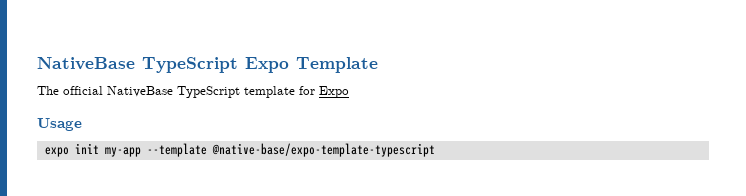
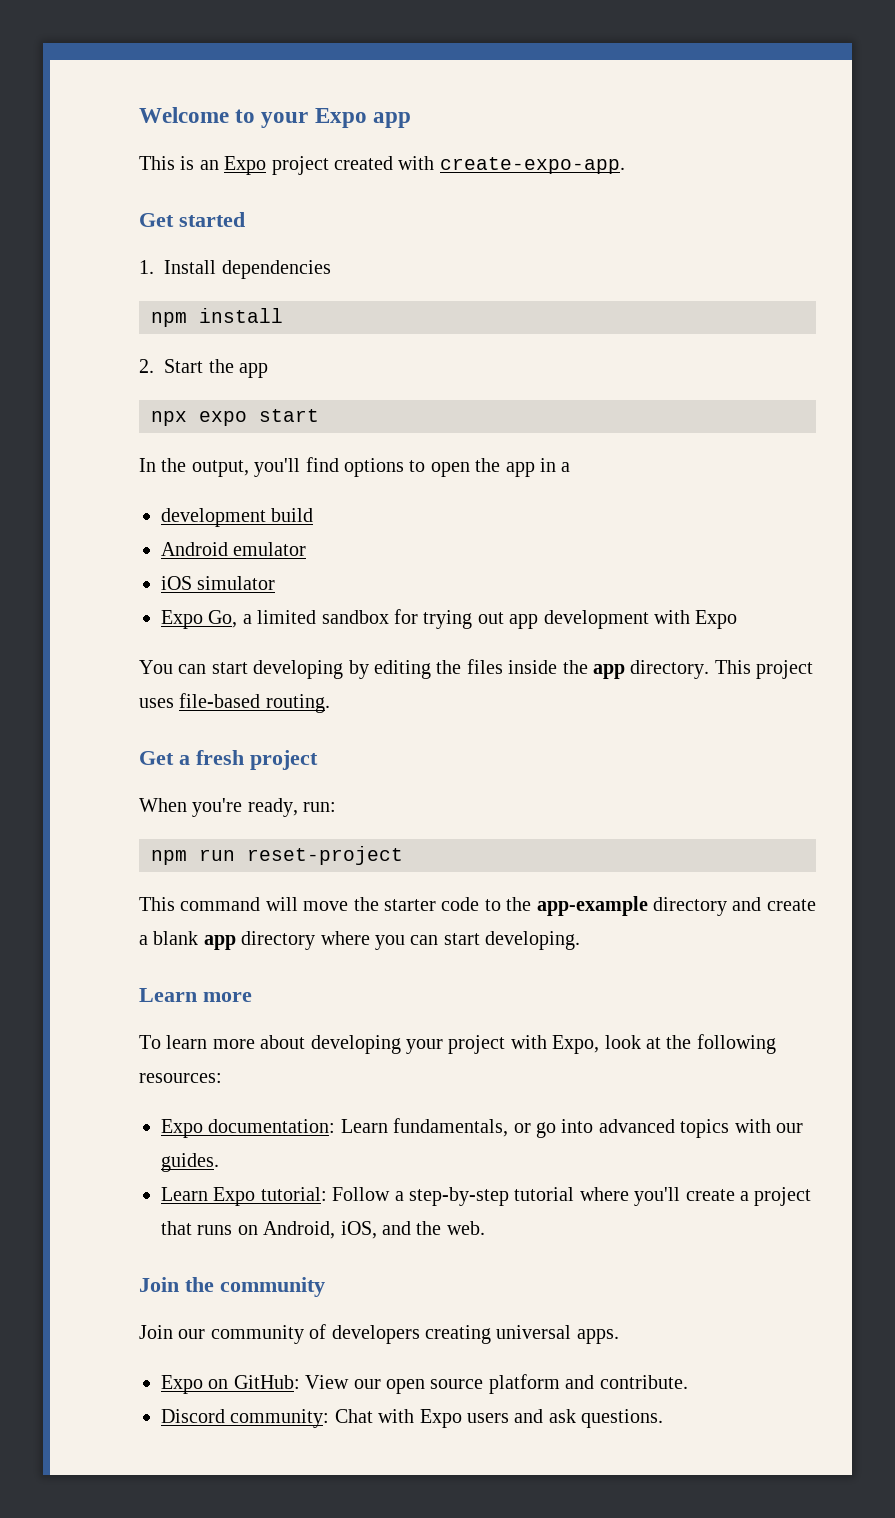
[37,57,378,73] [37,86,349,98] [37,118,82,131] [44,143,435,157] NativeBase TypeScript Expo Template // The official NativeBase TypeScript template for Expo // Usage // expo init my-app --template @native-base/expo-template-typescript -> [139,107,411,128] [139,156,625,175] [139,212,245,227] [139,260,331,279] [151,308,283,327] [139,359,269,378] [151,409,319,426] [139,457,571,477] [161,508,314,527] [161,542,307,556] [161,576,276,590] [161,609,738,629] [139,659,814,679] [139,693,330,713] [139,750,318,770] [139,798,337,817] [151,846,403,865] [139,896,816,916] [139,931,581,950] [139,988,252,1002] [139,1034,776,1054] [139,1073,222,1083] [161,1118,803,1138] [161,1153,219,1172] [161,1187,812,1206] [161,1221,485,1239] [139,1277,325,1297] [139,1324,619,1344] [161,1374,688,1394] [161,1409,664,1428] Welcome to your Expo app // This is an Expo project created with create-expo-app. // Get started // 1. Install dependencies // npm install // 2. Start the app // npx expo start // In the output, you'll find options to open the app in a // development build // Android emulator // iOS simulator // Expo Go, a limited sandbox for trying out app development with Expo // You can start developing by editing the files inside the app directory. This project uses file-based routing. // Get a fresh project // When you're ready, run: // npm run reset-project // This command will move the starter code to the app-example directory and create a blank app directory where you can start developing. // Learn more // To learn more about developing your project with Expo, look at the following resources: // Expo documentation: Learn fundamentals, or go into advanced topics with our guides. // Learn Expo tutorial: Follow a step-by-step tutorial where you'll create a project that runs on Android, iOS, and the web. // Join the community // Join our community of developers creating universal apps. // Expo on GitHub: View our open source platform and contribute. // Discord community: Chat with Expo users and ask questions.

